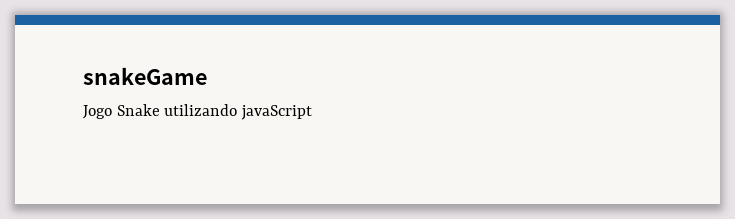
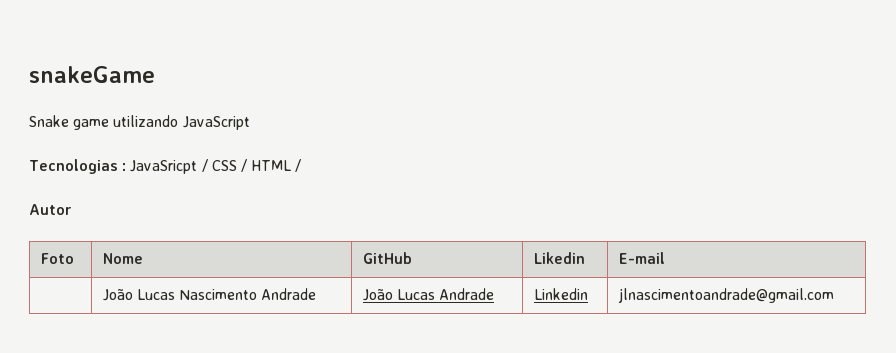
[83,104,313,120] Jogo Snake utilizando javaScript -> [29,115,250,130] [29,159,302,174] [29,204,72,215] [40,253,74,264] [102,253,143,264] [362,252,412,264] [533,252,585,264] [618,252,665,264] [102,288,317,301] [362,288,495,301] [533,288,588,300] [617,288,834,303] Snake game utilizando JavaScript // Tecnologias : JavaSricpt / CSS / HTML / // Autor // Foto | Nome | GitHub | Likedin | E-mail // | João Lucas Nascimento Andrade | João Lucas Andrade | Linkedin | jlnascimentoandrade@gmail.com

